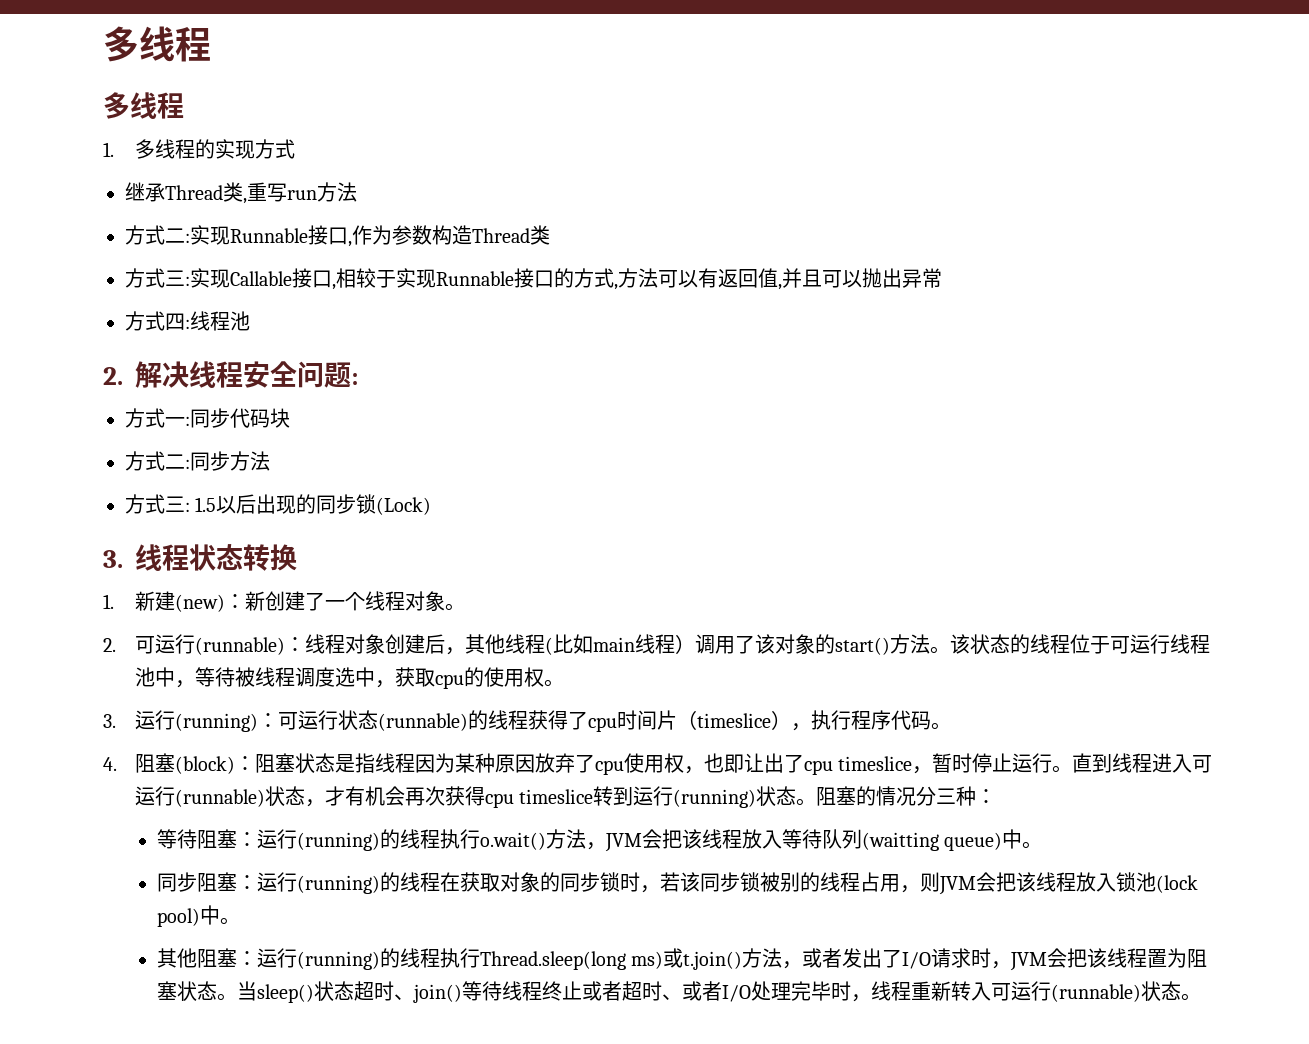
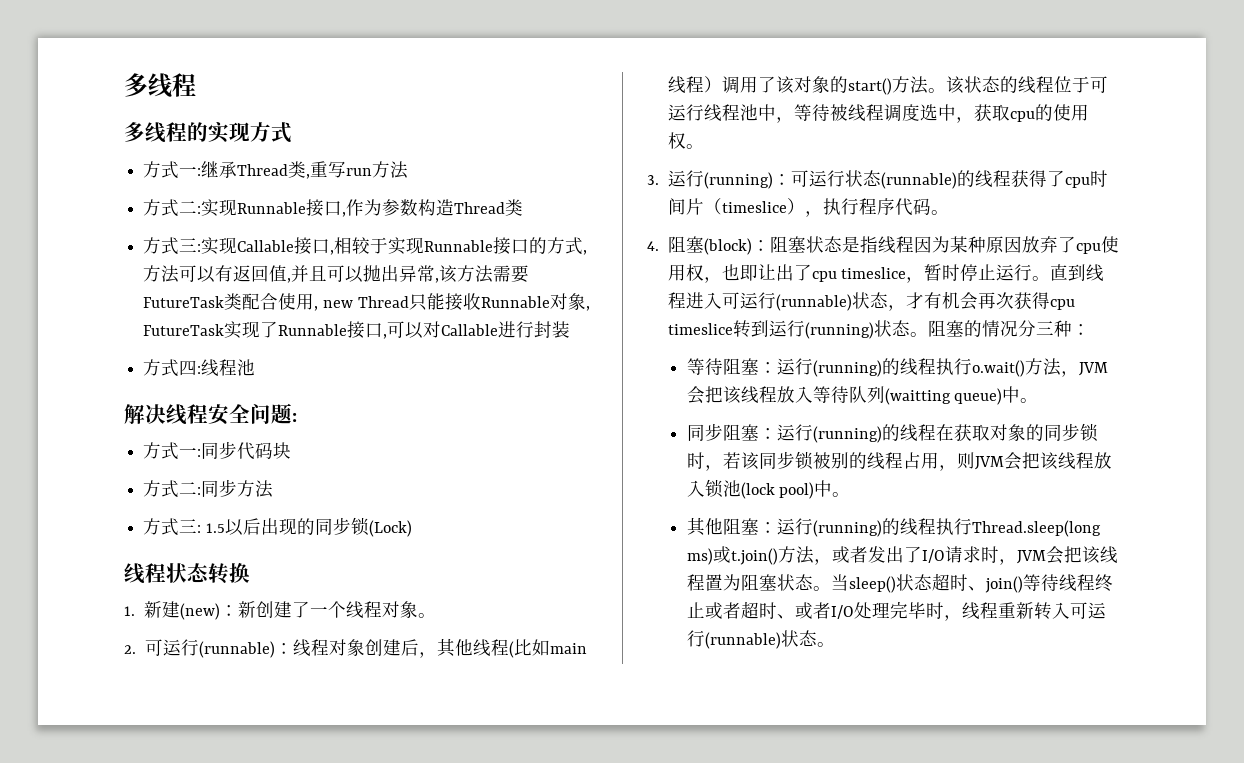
[103,139,195,159] // 1.多线程 -> (187, 132) none
(295, 149) none -> [143,161,202,179] 方式一:
(942, 278) none -> [435,265,530,283] [143,293,590,311] [143,321,571,339] ,该方法需要FutureTask类配合使用, new Thread只能接收Runnable对象, FutureTask实现了Runnable接口,可以对Callable进行封装
[103,367,123,385] 2. -> (256, 367) none
[103,550,123,568] 3. -> (412, 528) none

